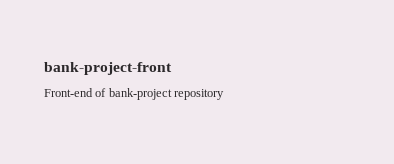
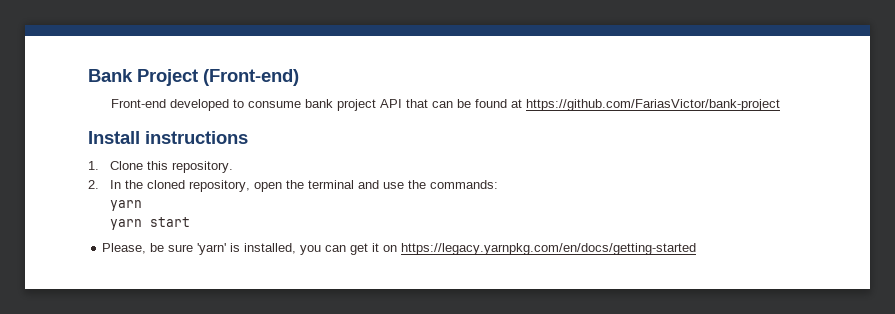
[44,62,172,75] [44,88,225,100] bank-project-front // Front-end of bank-project repository -> [88,69,299,86] [111,99,781,111] [88,131,248,144] [88,161,233,173] [88,180,498,192] [109,200,142,211] [109,217,190,230] [102,243,697,255] Bank Project (Front-end) // Front-end developed to consume bank project API that can be found at https://github.com/FariasVictor/bank-project // Install instructions // 1. Clone this repository. // 2. In the cloned repository, open the terminal and use the commands: // yarn // yarn start // Please, be sure 'yarn' is installed, you can get it on https://legacy.yarnpkg.com/en/docs/getting-started

